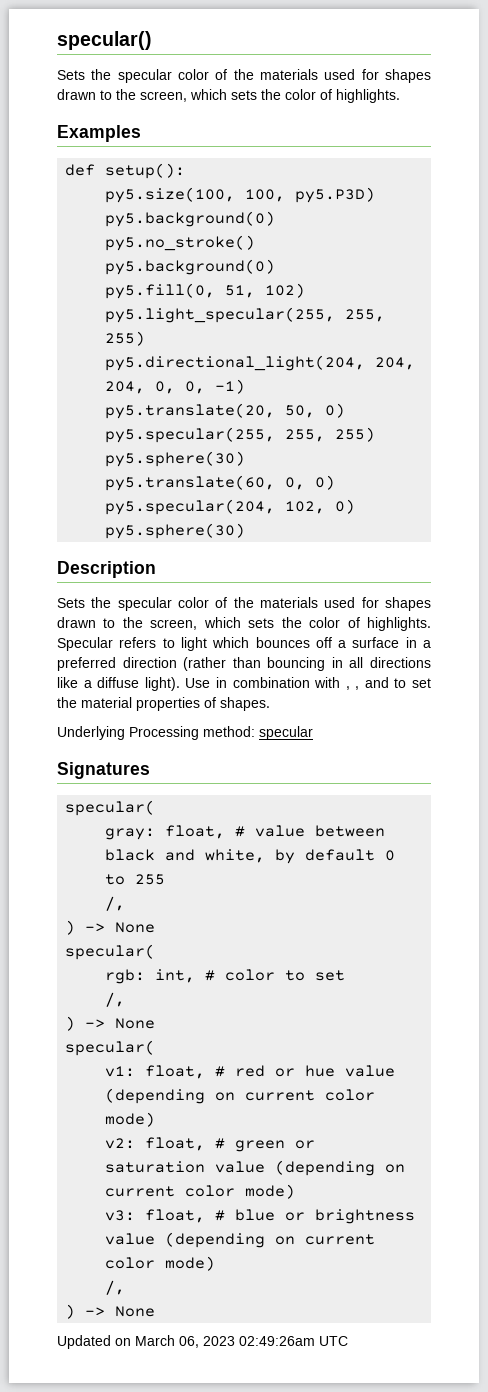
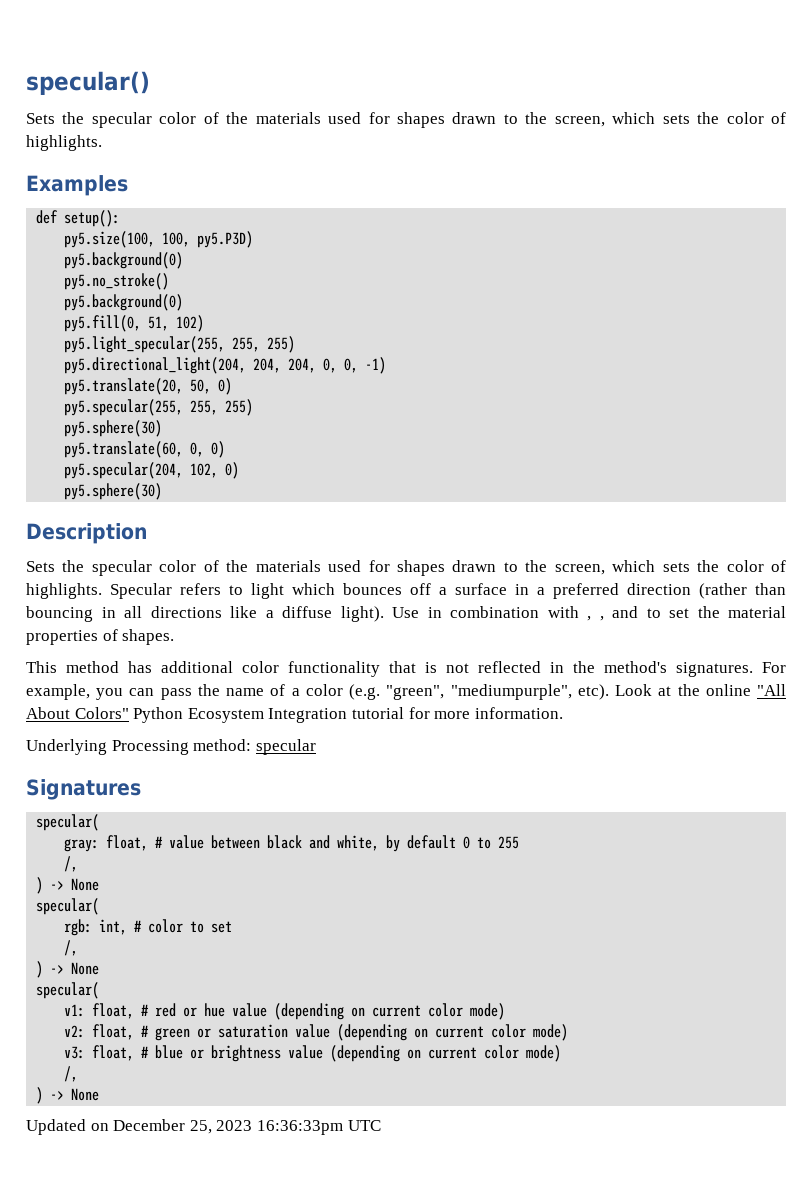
(270, 704) none -> [26,661,786,677] [26,684,787,700] [26,707,563,723] // This method has additional color functionality that is not reflected in the method's signatures. For example, you can pass the name of a color (e.g. "green", "mediumpurple", etc). Look at the online "All About Colors" Python Ecosystem Integration tutorial for more information.
[135,1335,315,1348] March 06, 2023 02:49:26am -> [113,1119,343,1135] December 25, 2023 16:36:33pm

